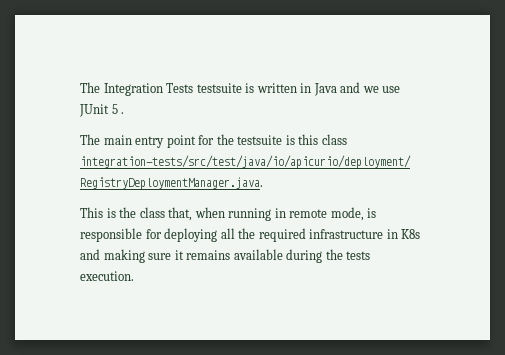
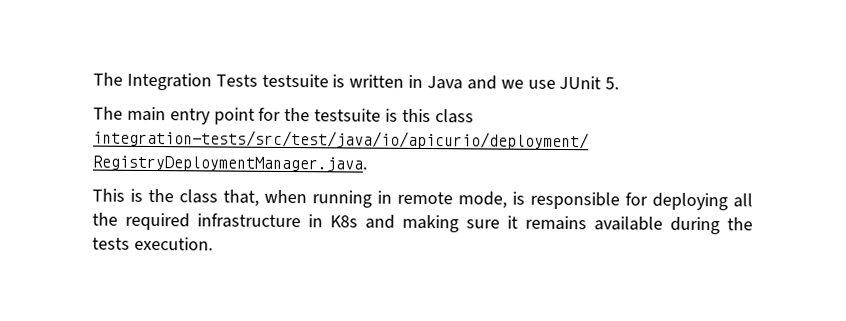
[111,104,125,114] 5 . -> [605,77,620,90] 5.

